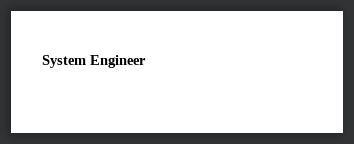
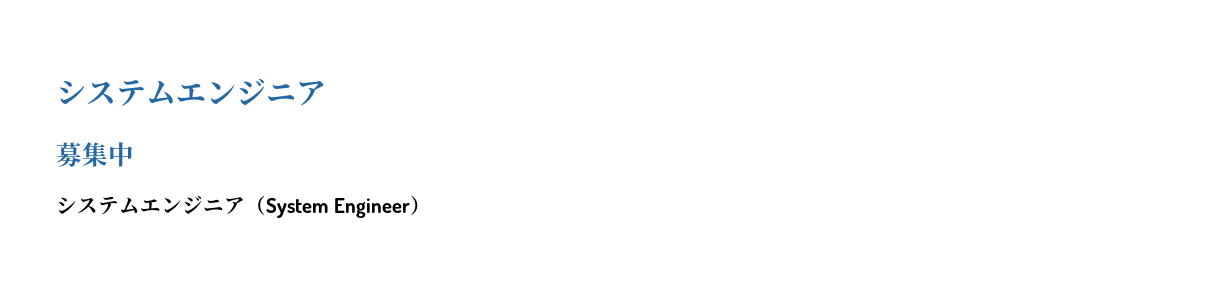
(42, 61) none -> [56,78,326,106] [56,142,134,167] [56,195,266,215] システムエンジニア // 募集中 // システムエンジニア（
(146, 61) none -> [409,195,431,215] ）

